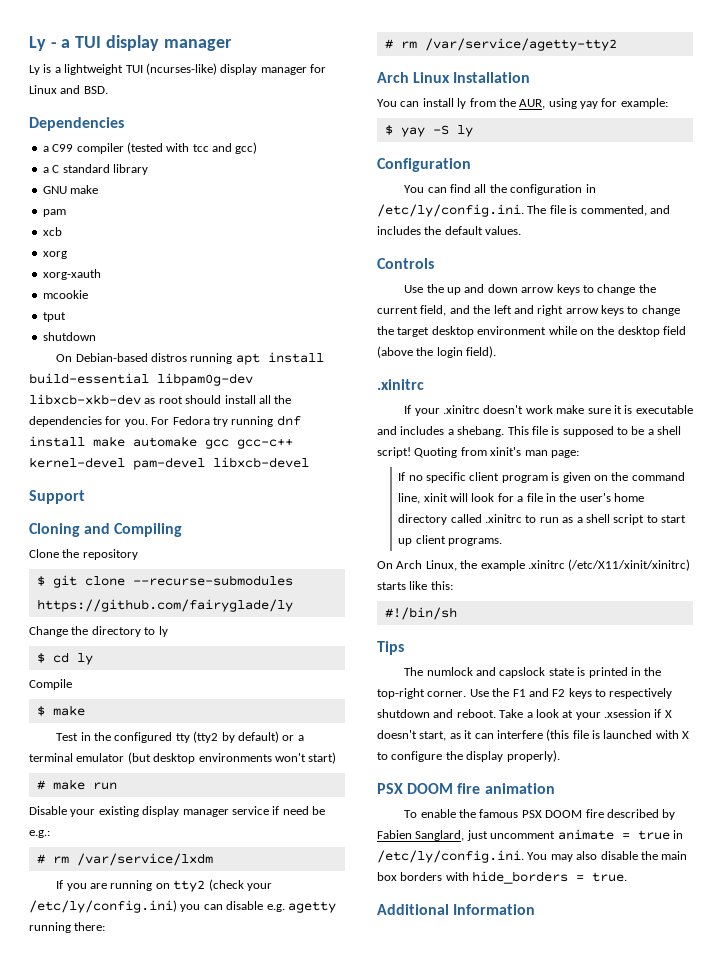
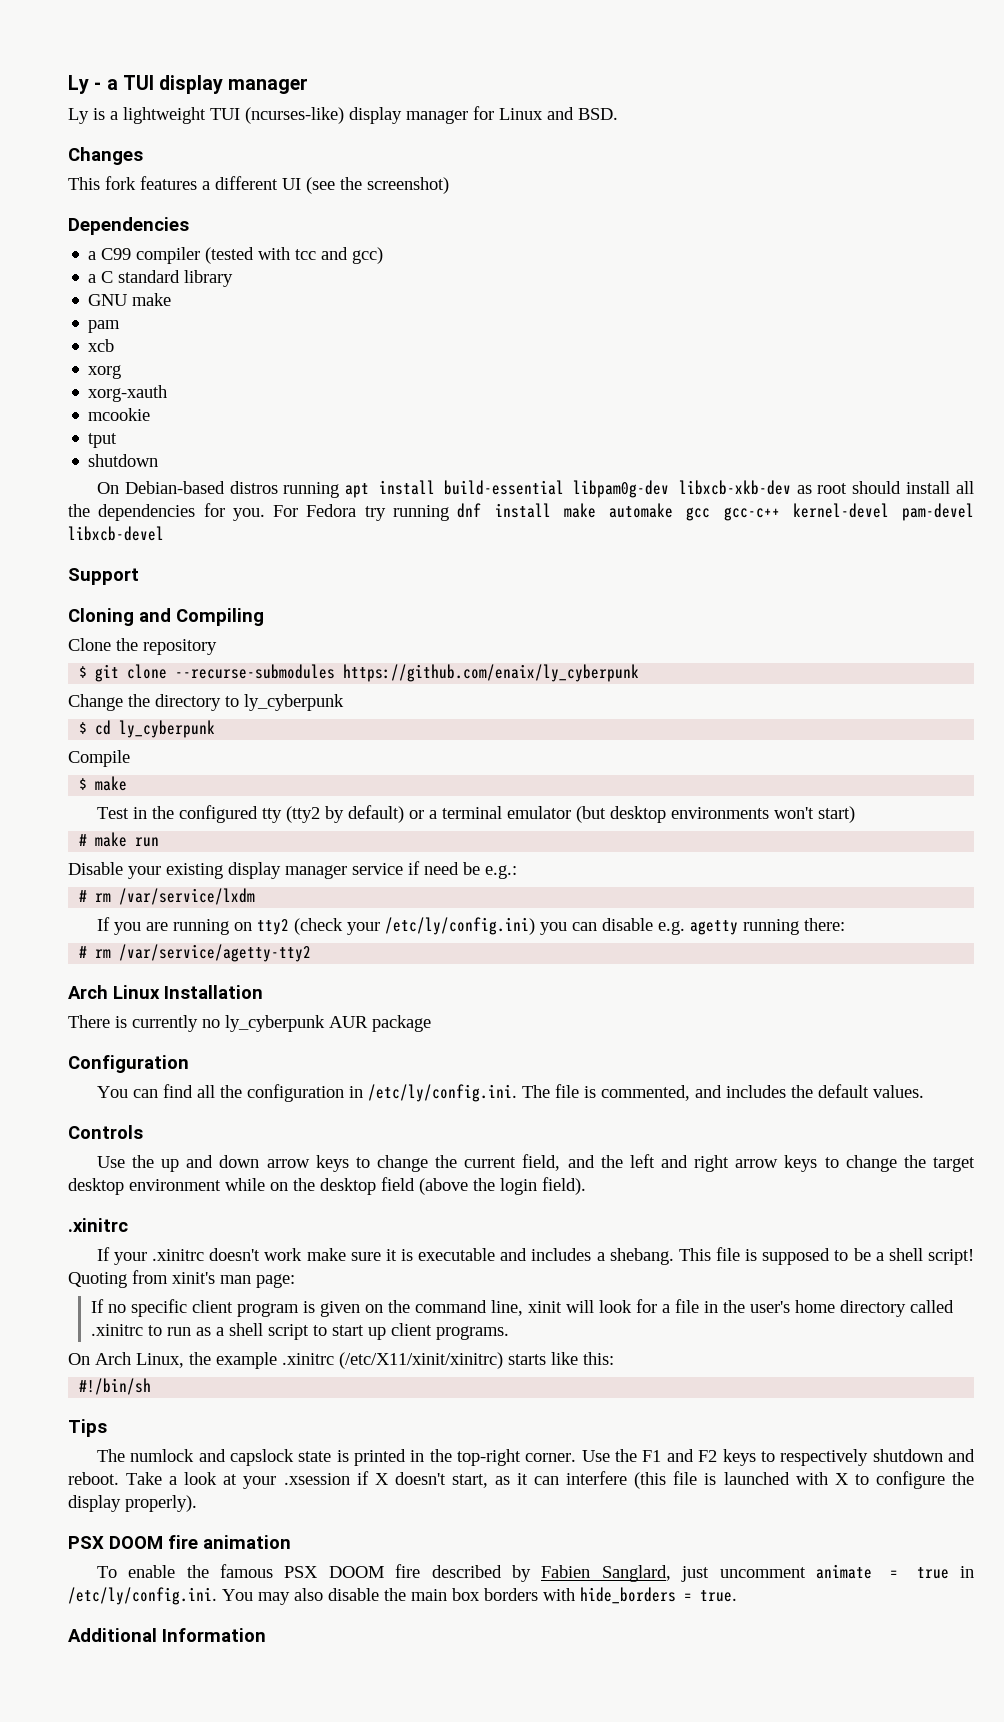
(108, 90) none -> [68,147,143,165] [68,176,449,194] // Changes // This fork features a different UI (see the screenshot)
[36,599,293,612] https://github.com/fairyglade/ly -> [343,664,640,682] https://github.com/enaix/ly_cyberpunk
[158,626,168,637] ly -> [244,694,344,711] ly_cyberpunk
[76,653,93,665] ly -> [119,720,216,738] ly_cyberpunk
[377,98,668,109] [384,125,473,137] You can install ly from the AUR, using yay for example: // $ yay -S ly -> [68,1015,431,1032] There is currently no ly_cyberpunk AUR package

